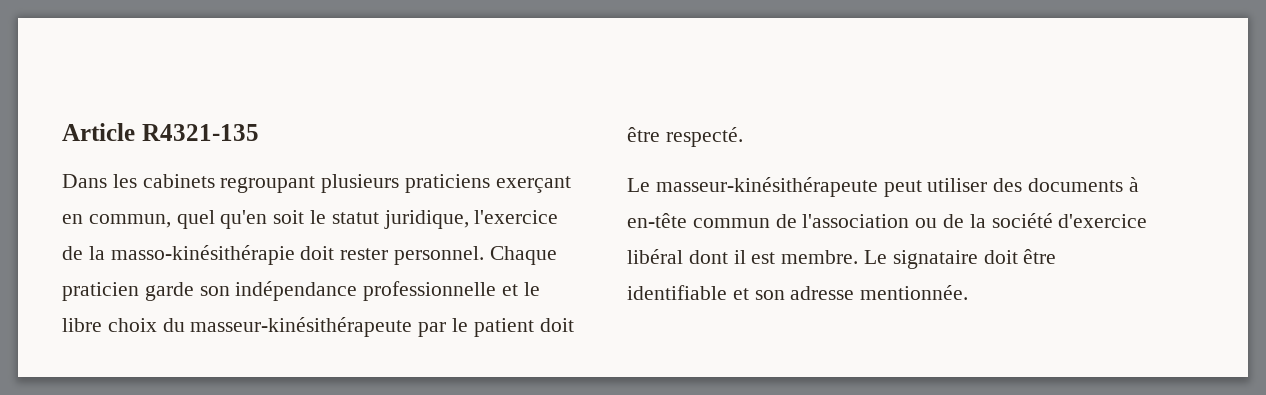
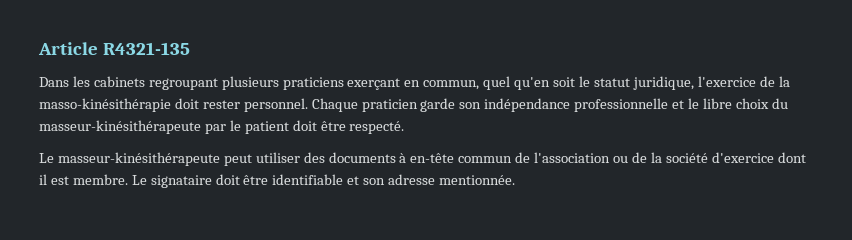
[627,249,683,264] libéral -> (774, 157) none

